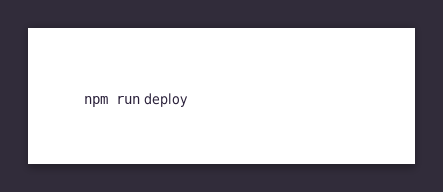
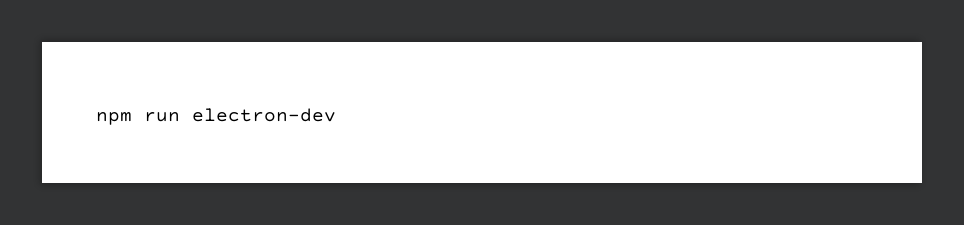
[144,93,188,107] deploy -> [192,108,336,122] electron-dev

